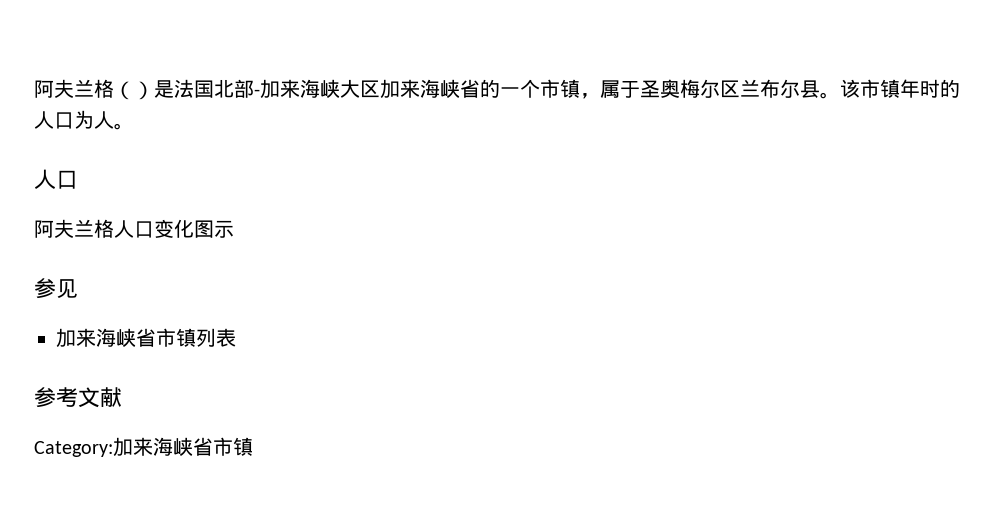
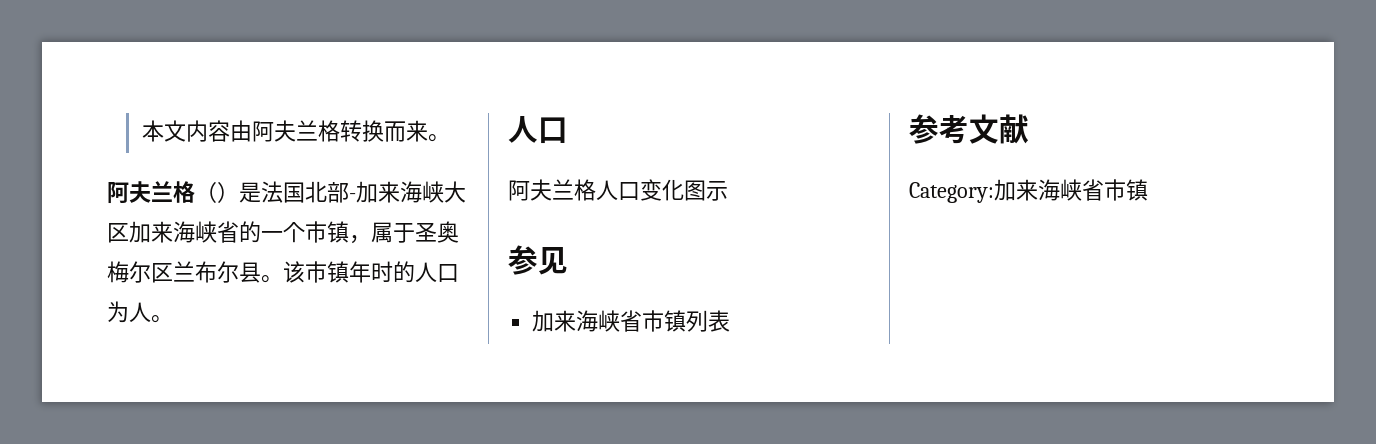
(34, 89) none -> [141,120,450,142] 本文内容由阿夫兰格转换而来。 //

